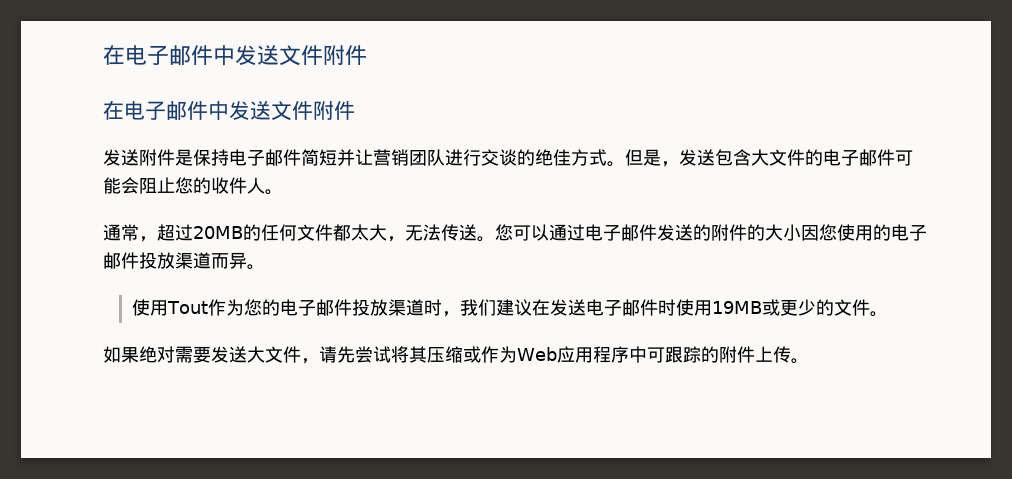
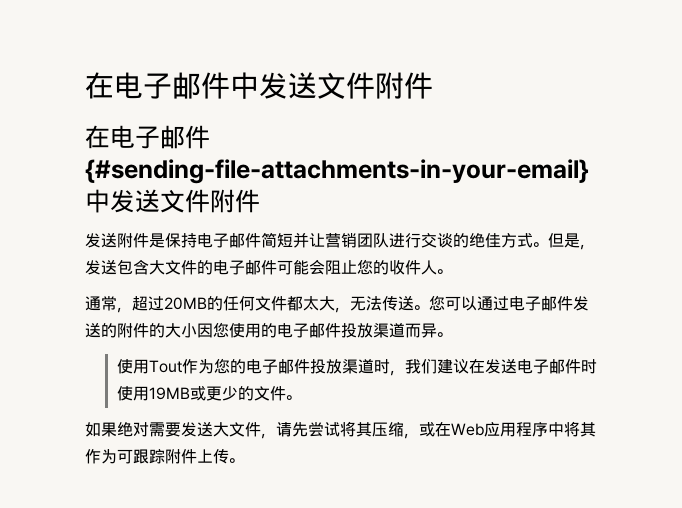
(208, 110) none -> [85,159,589,184] {#sending-file-attachments-in-your-email}
[463,346,517,363] 或作为 -> [404,422,451,439] ，或在
[646,346,719,363] 可跟踪的 -> [564,421,596,437] [85,448,165,464] 将其作为可跟踪

